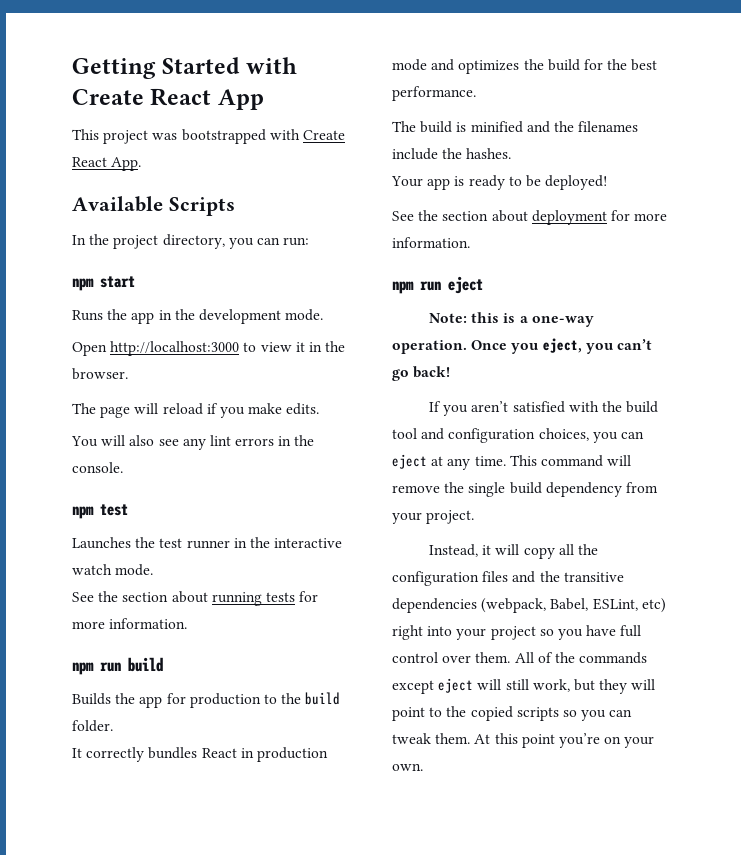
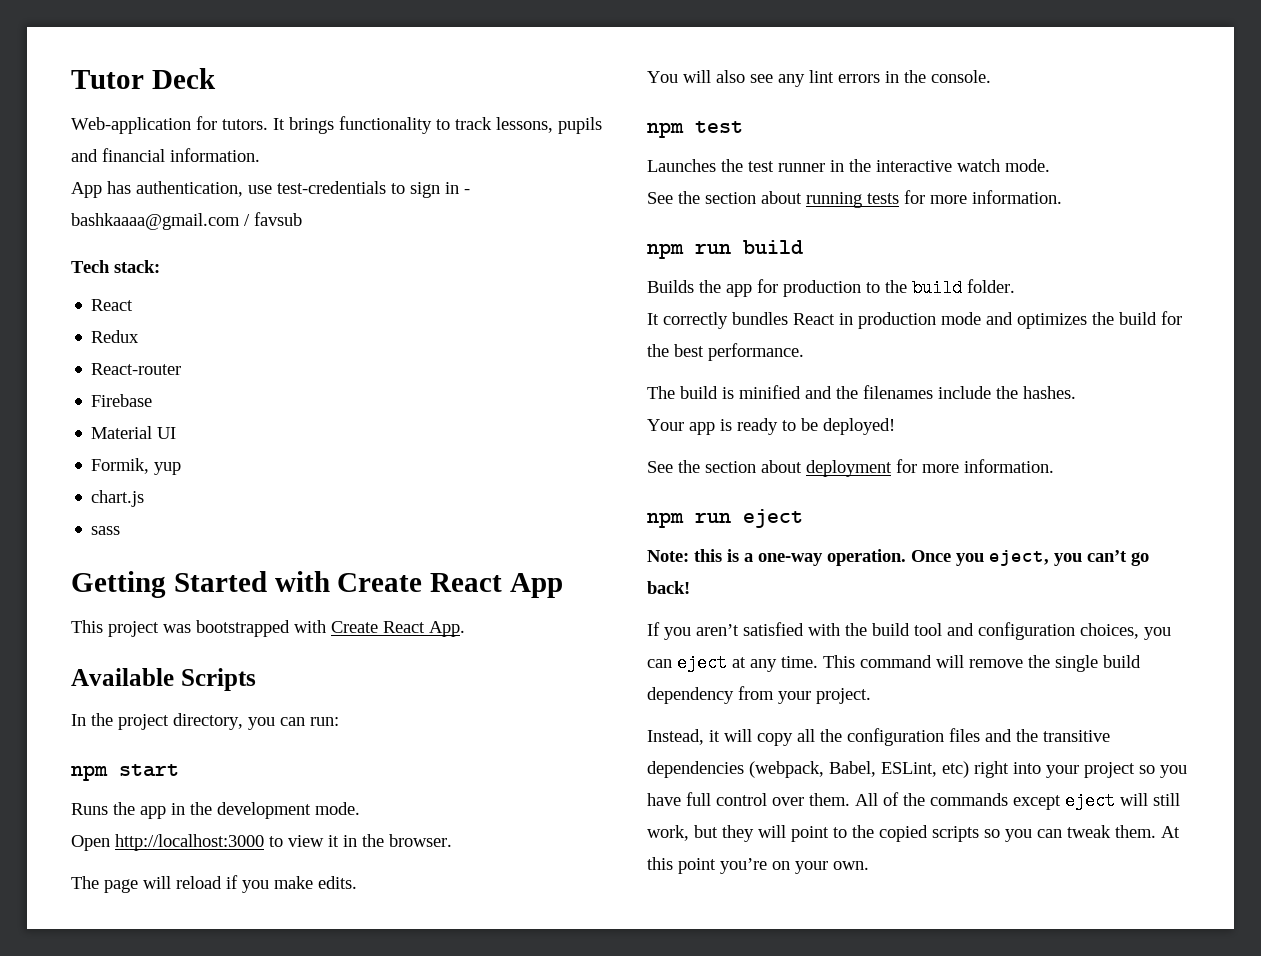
(72, 68) none -> [71,68,216,89] [71,116,602,134] [71,148,260,162] [71,181,470,198] [71,212,302,230] [71,260,160,273] [91,299,134,311] [91,330,140,343] [91,363,182,375] [91,394,153,407] [91,426,177,439] [91,458,182,475] [91,490,145,507] [91,526,121,535] Tutor Deck // Web-application for tutors. It brings functionality to track lessons, pupils and financial information. // App has authentication, use test-credentials to sign in - bashkaaaa@gmail.com / favsub // Tech stack: // React // Redux // React-router // Firebase // Material UI // Formik, yup // chart.js // sass //

